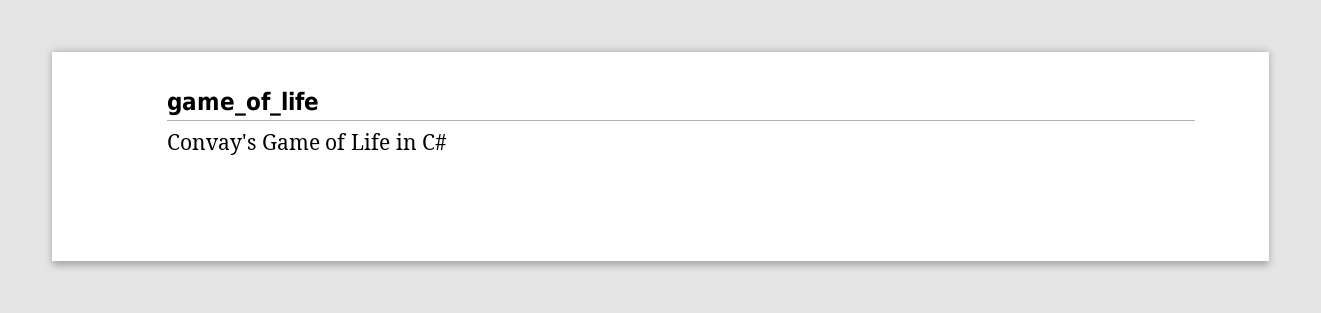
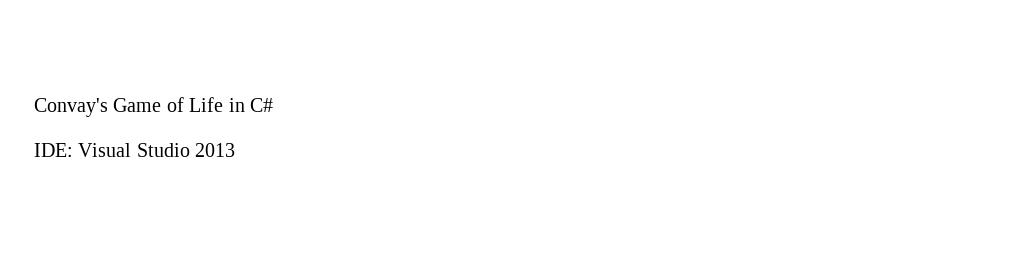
[167,91,319,116] game_of_life // -> (34, 107) none
(448, 142) none -> [34,143,236,157] // IDE: Visual Studio 2013

